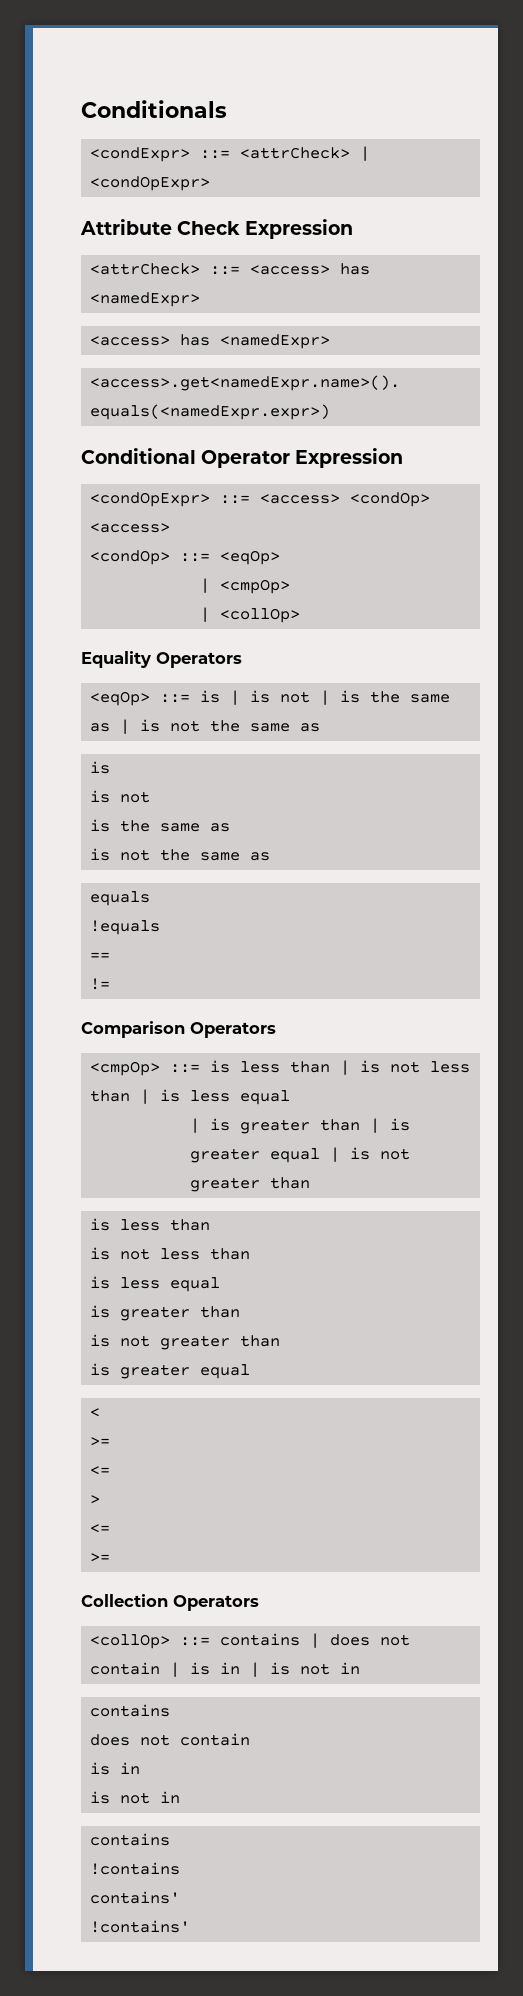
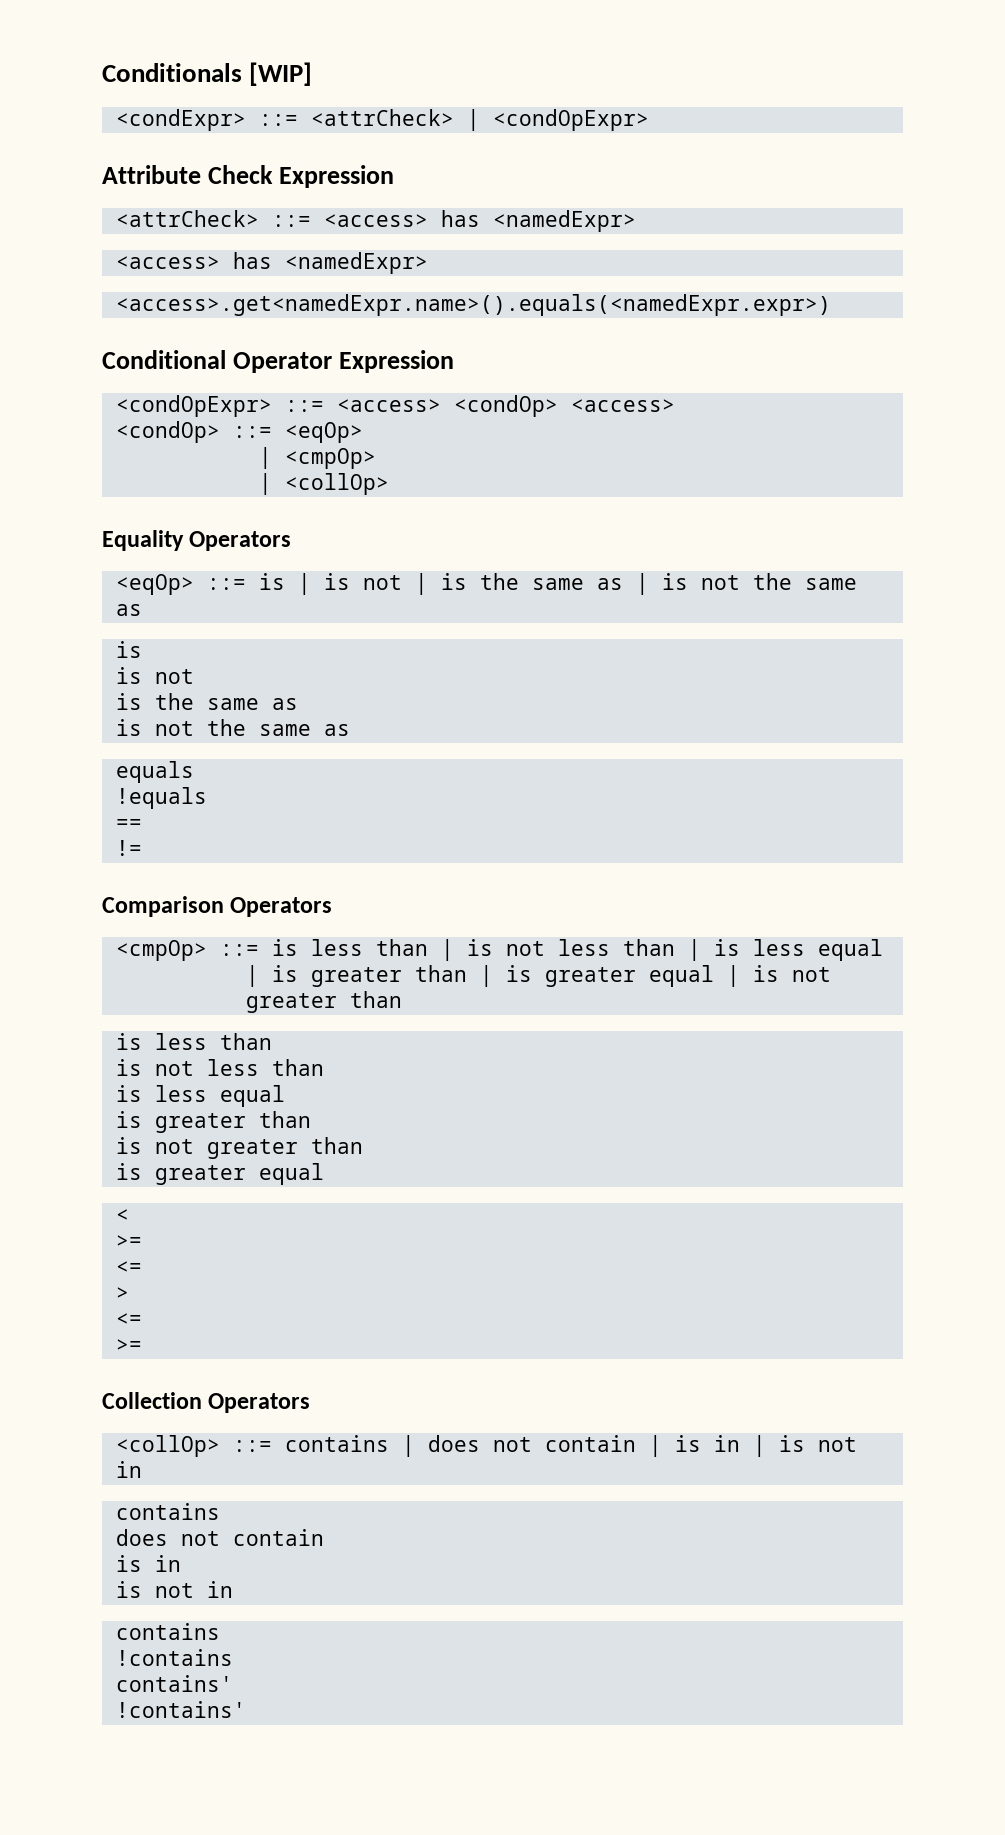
(227, 109) none -> [249,62,313,86] [WIP]

